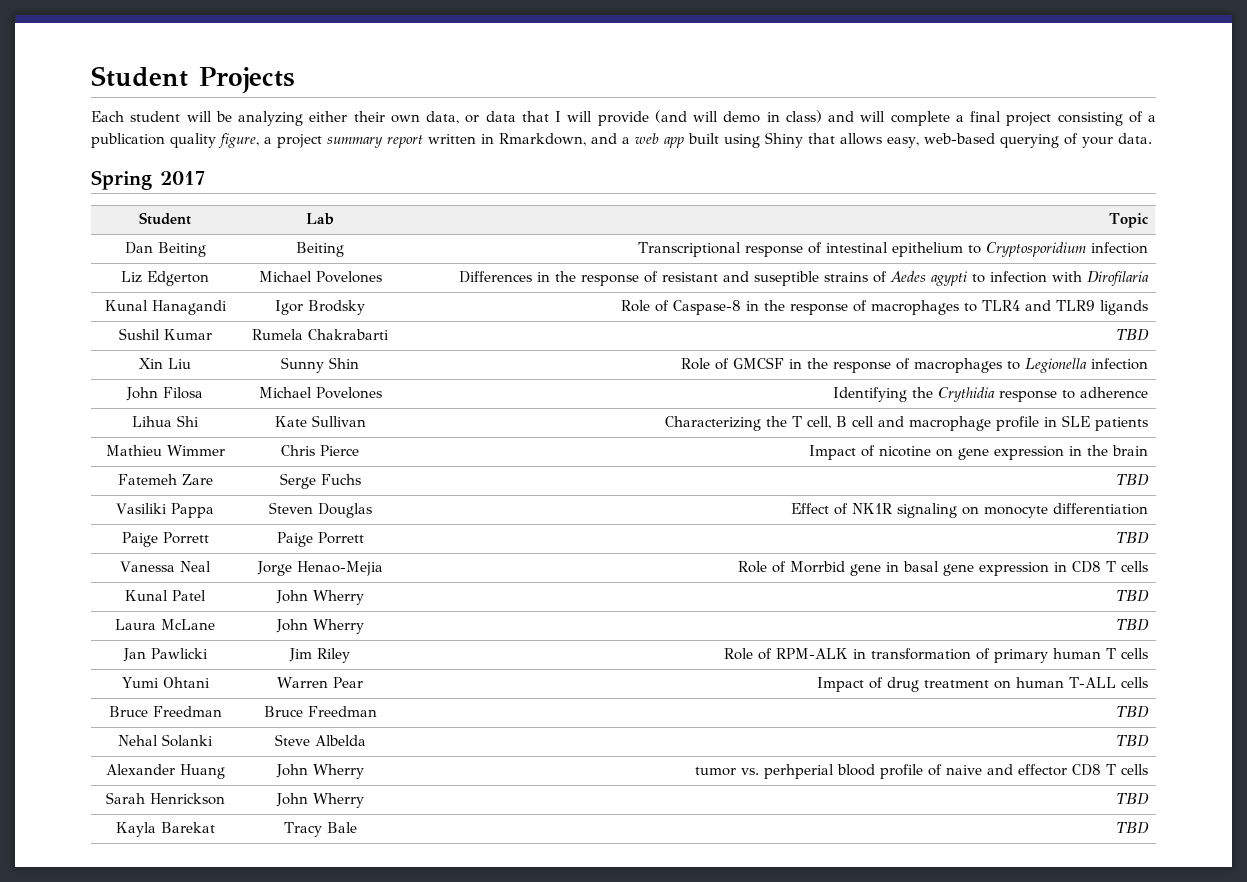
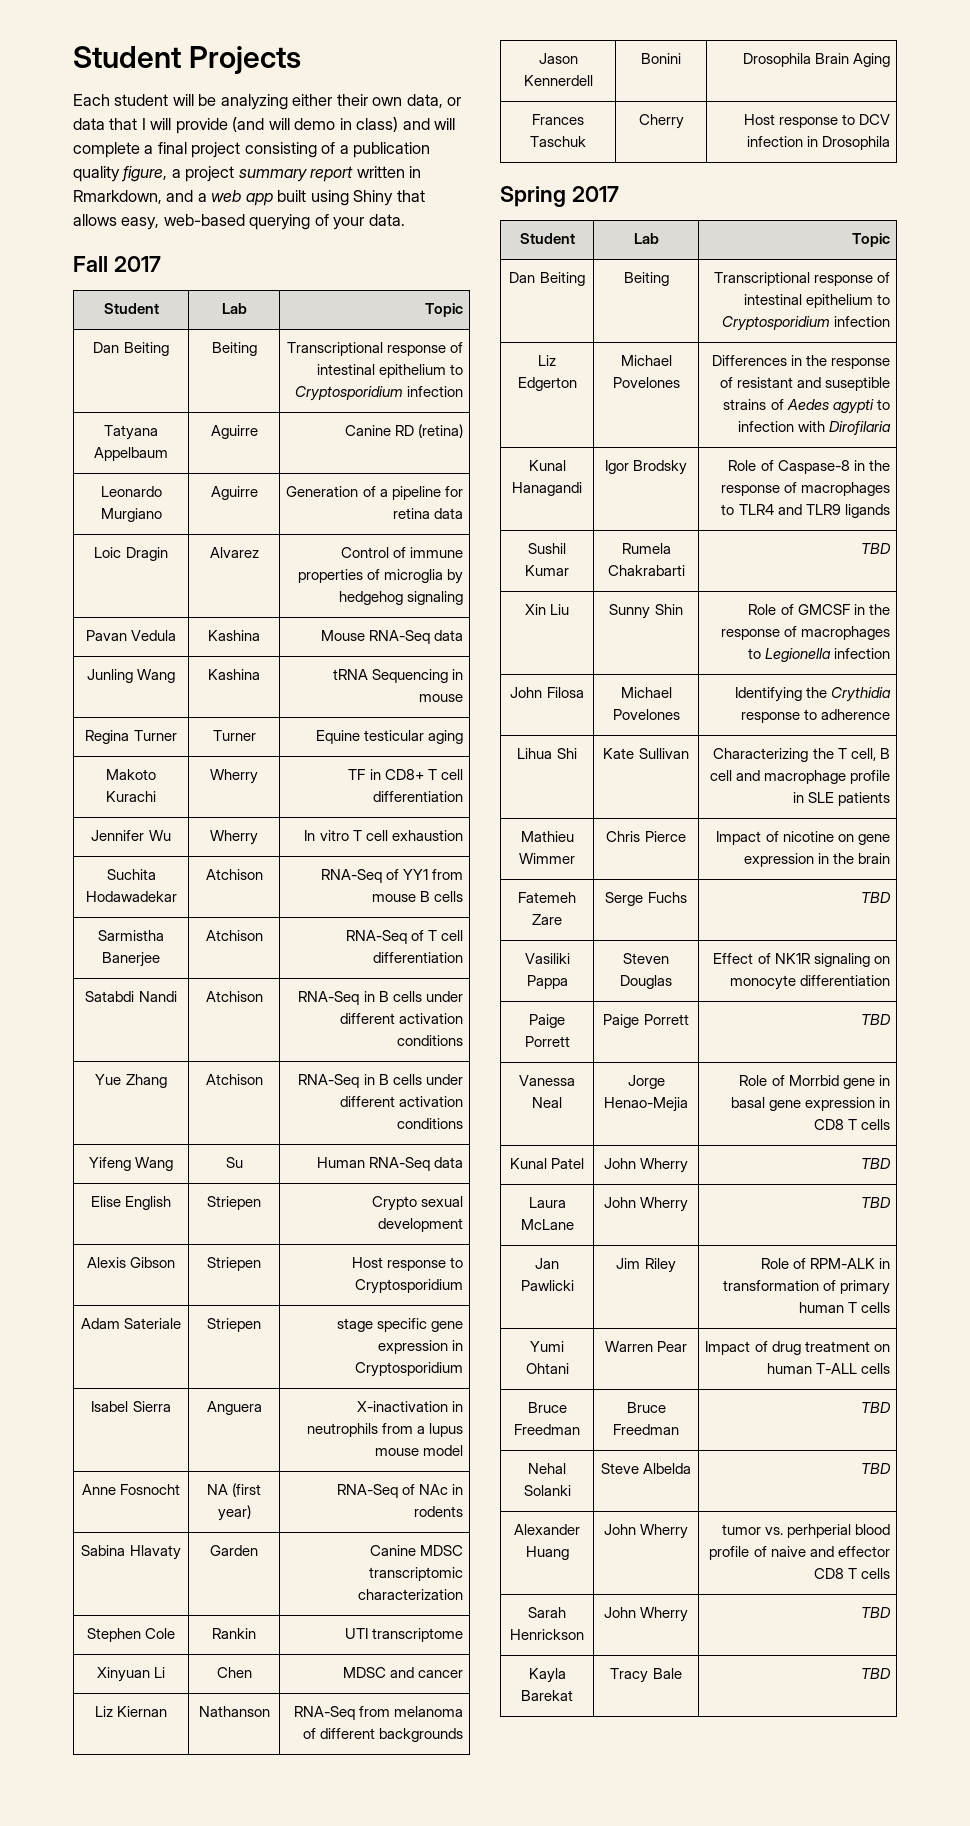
(1152, 138) none -> [73,256,161,272] [103,303,159,314] [221,303,247,314] [424,303,463,317] [93,342,169,356] [211,342,257,356] [286,342,463,356] [316,364,463,378] [294,386,463,401] [104,425,158,440] [94,447,168,461] [210,425,258,439] [344,424,463,438] [100,486,162,497] [100,508,162,522] [210,486,258,500] [286,486,463,500] [392,508,463,519] [94,547,168,561] [209,547,259,558] [340,547,463,558] [297,569,463,584] [338,591,463,605] [85,630,177,641] [208,630,260,641] [320,630,463,644] [86,669,176,683] [208,669,260,680] [332,669,463,683] [418,694,463,702] [85,730,177,744] [212,730,256,741] [315,730,463,744] [106,769,156,780] [106,791,156,802] [210,769,258,784] [348,769,463,780] [372,791,463,802] [91,830,171,841] [210,830,258,845] [304,830,463,841] [106,869,156,880] [85,891,177,902] [205,869,263,880] [320,869,463,883] [371,891,463,902] [98,930,164,941] [102,952,160,967] [205,930,263,941] [345,930,463,944] [372,952,463,963] [85,991,177,1002] [205,991,263,1002] [298,991,463,1005] [339,1013,463,1024] [396,1035,463,1046] [95,1074,167,1088] [205,1074,263,1085] [298,1074,463,1088] [339,1096,463,1107] [396,1118,463,1129] [88,1157,174,1171] [225,1157,243,1168] [316,1157,463,1171] [90,1196,172,1210] [207,1196,261,1210] [371,1196,463,1211] [377,1218,463,1232] [86,1257,176,1268] [207,1257,261,1271] [351,1257,463,1271] [354,1279,463,1294] [80,1318,182,1329] [207,1318,261,1332] [336,1318,463,1332] [377,1340,463,1354] [354,1362,463,1377] [91,1401,171,1412] [206,1401,262,1415] [356,1401,463,1412] [306,1423,463,1437] [374,1445,463,1456] [81,1484,181,1495] [206,1483,262,1497] [217,1505,251,1521] [336,1484,463,1498] [413,1506,463,1517] [81,1545,181,1560] [210,1545,258,1556] [369,1545,463,1556] [368,1567,463,1581] [357,1589,463,1600] [86,1628,176,1642] [212,1628,256,1639] [344,1628,463,1642] [96,1667,166,1682] [216,1667,252,1678] [342,1667,463,1678] [94,1706,168,1717] [198,1706,270,1717] [293,1706,463,1720] [302,1728,463,1742] [538,53,578,64] [523,75,593,86] [641,53,681,64] [742,53,890,67] [532,114,584,125] [530,136,586,147] [638,114,684,129] [743,114,890,128] [746,136,890,150] // Fall 2017 // Student | Lab | Topic // Dan Beiting | Beiting | Transcriptional response of intestinal epithelium to Cryptosporidium infection // Tatyana Appelbaum | Aguirre | Canine RD (retina) // Leonardo Murgiano | Aguirre | Generation of a pipeline for retina data // Loic Dragin | Alvarez | Control of immune properties of microglia by hedgehog signaling // Pavan Vedula | Kashina | Mouse RNA-Seq data // Junling Wang | Kashina | tRNA Sequencing in mouse // Regina Turner | Turner | Equine testicular aging // Makoto Kurachi | Wherry | TF in CD8+ T cell differentiation // Jennifer Wu | Wherry | In vitro T cell exhaustion // Suchita Hodawadekar | Atchison | RNA-Seq of YY1 from mouse B cells // Sarmistha Banerjee | Atchison | RNA-Seq of T cell differentiation // Satabdi Nandi | Atchison | RNA-Seq in B cells under different activation conditions // Yue Zhang | Atchison | RNA-Seq in B cells under different activation conditions // Yifeng Wang | Su | Human RNA-Seq data // Elise English | Striepen | Crypto sexual development // Alexis Gibson | Striepen | Host response to Cryptosporidium // Adam Sateriale | Striepen | stage specific gene expression in Cryptosporidium // Isabel Sierra | Anguera | X-inactivation in neutrophils from a lupus mouse model // Anne Fosnocht | NA (first year) | RNA-Seq of NAc in rodents // Sabina Hlavaty | Garden | Canine MDSC transcriptomic characterization // Stephen Cole | Rankin | UTI transcriptome // Xinyuan Li | Chen | MDSC and cancer // Liz Kiernan | Nathanson | RNA-Seq from melanoma of different backgrounds // Jason Kennerdell | Bonini | Drosophila Brain Aging // Frances Taschuk | Cherry | Host response to DCV infection in Drosophila

